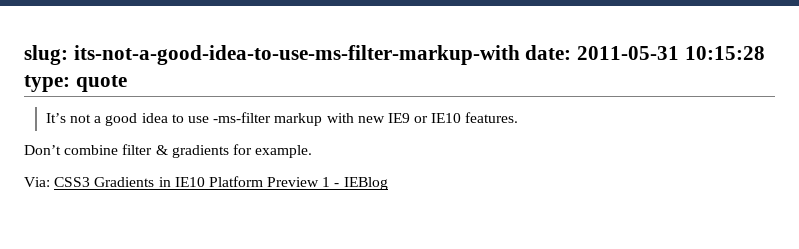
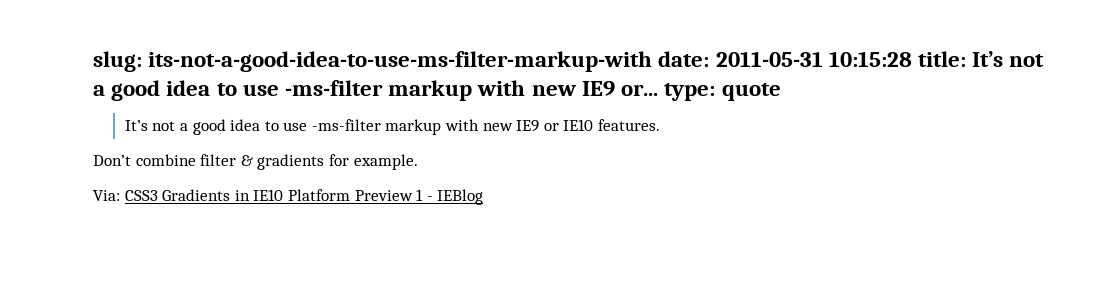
(765, 53) none -> [918,51,1045,67] [93,80,659,101] title: It’s not a good idea to use -ms-filter markup with new IE9 or...

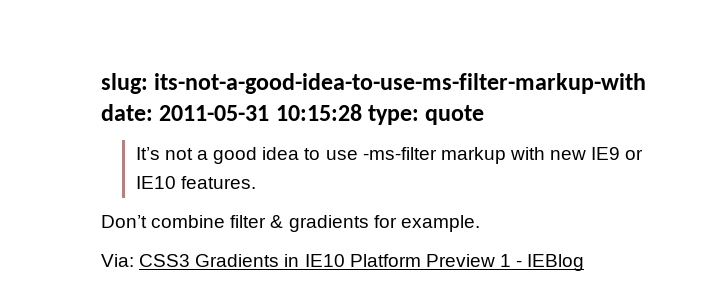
[918,51,1045,67] [93,80,659,101] title: It’s not a good idea to use -ms-filter markup with new IE9 or... -> (362, 112) none

